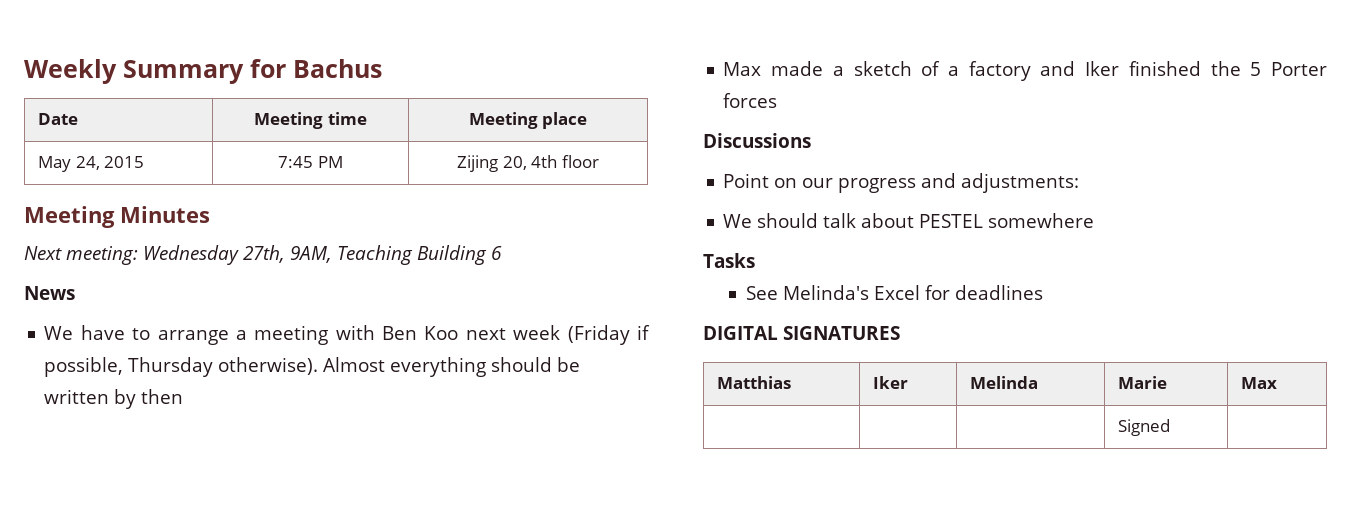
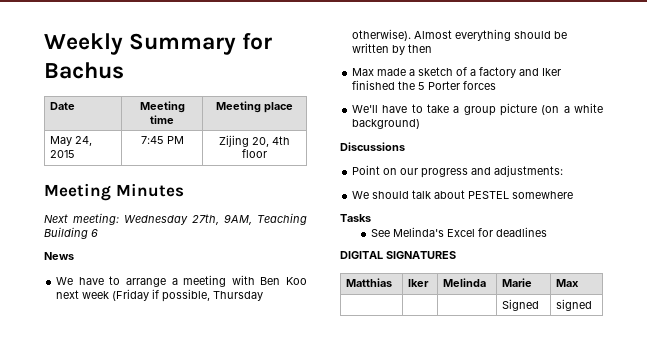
(778, 100) none -> [352,103,603,116] [352,119,421,129] // We'll have to take a group picture (on a white background)
(1171, 427) none -> [556,299,593,311] signed

